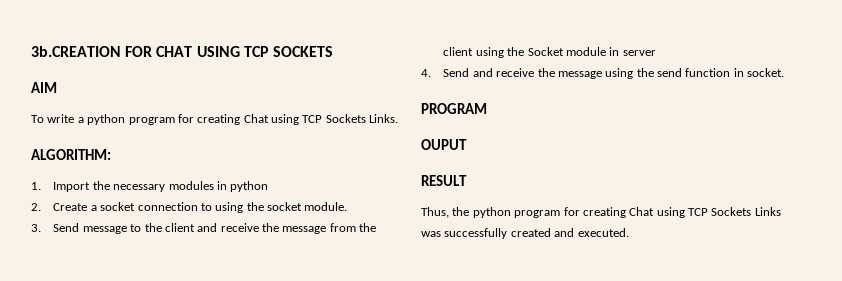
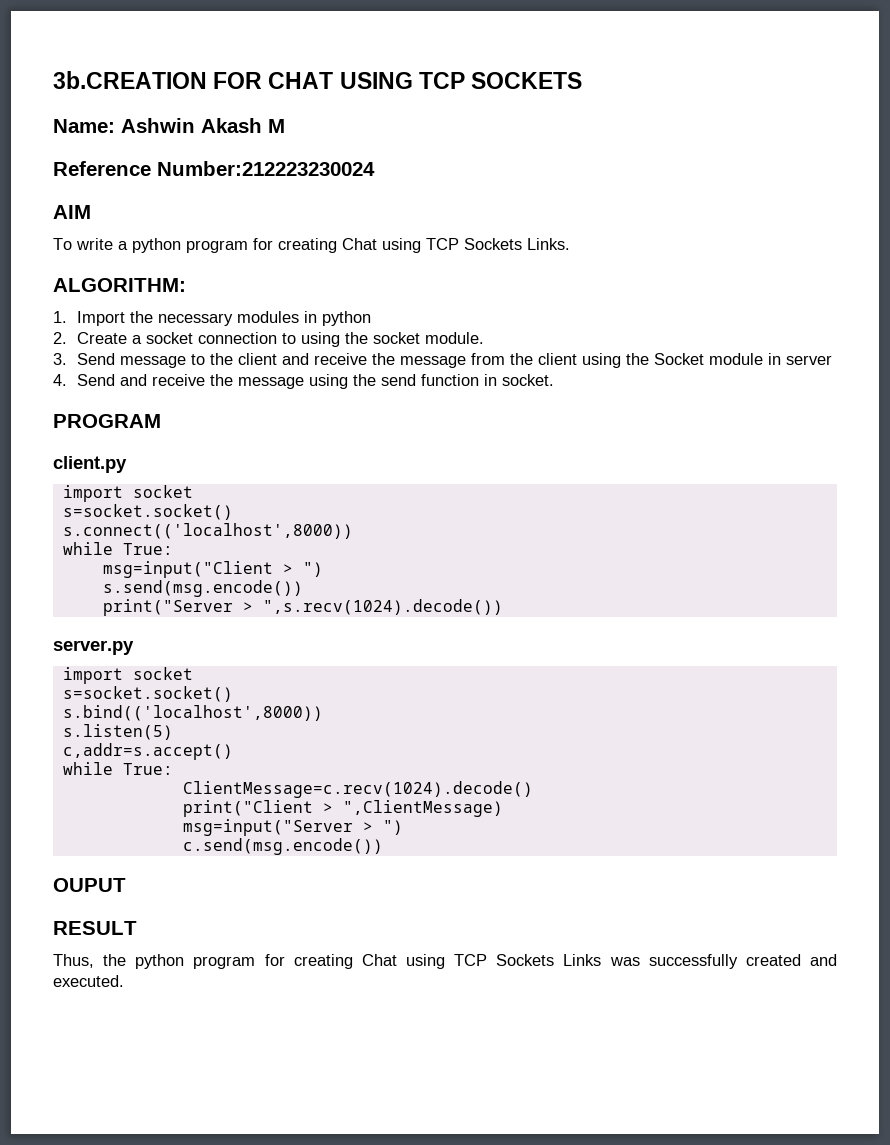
(333, 51) none -> [53,118,285,133] [53,161,375,176] // Name: Ashwin Akash M // Reference Number:212223230024
(487, 108) none -> [53,456,127,473] [62,485,193,502] [62,504,233,520] [62,523,353,539] [62,542,173,555] [102,561,323,578] [102,580,303,597] [102,599,503,616] [53,640,134,655] [62,667,193,684] [62,686,233,702] [62,705,323,721] [62,724,173,740] [62,743,233,760] [62,762,173,775] [182,781,533,798] [182,800,503,817] [182,819,403,836] [182,838,383,855] // client.py // import socket // s=socket.socket() // s.connect(('localhost',8000)) // while True: // msg=input("Client > ") // s.send(msg.encode()) // print("Server > ",s.recv(1024).decode()) // server.py // import socket // s=socket.socket() // s.bind(('localhost',8000)) // s.listen(5) // c,addr=s.accept() // while True: // ClientMessage=c.recv(1024).decode() // print("Client > ",ClientMessage) // msg=input("Server > ") // c.send(msg.encode())

